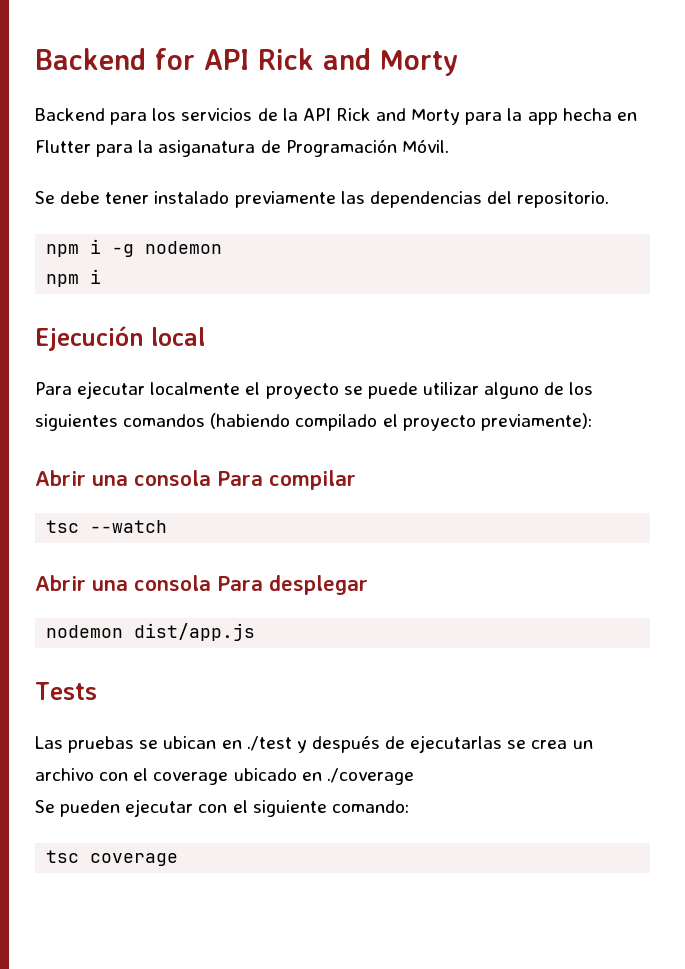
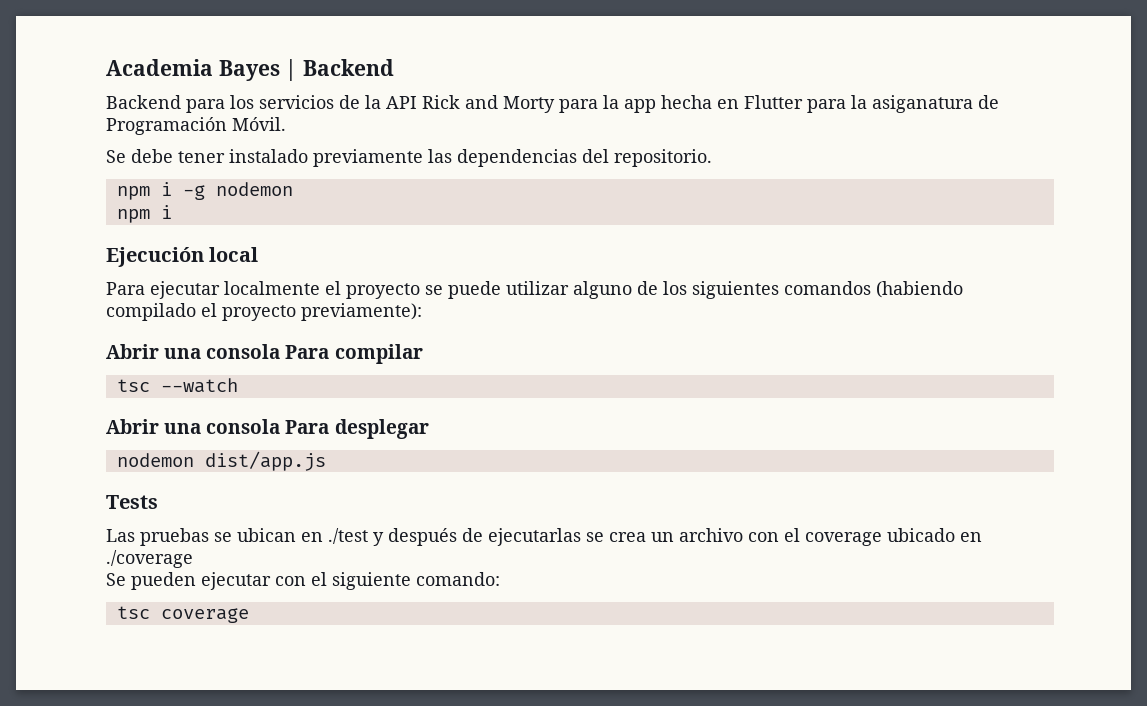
[35,48,458,76] Backend for API Rick and Morty -> [106,59,395,81] Academia Bayes | Backend

